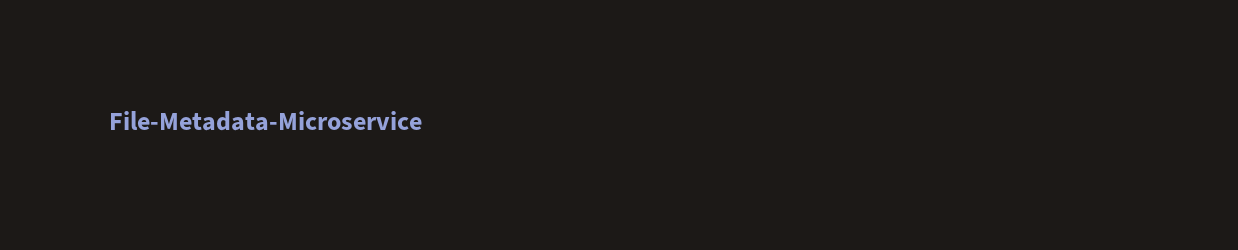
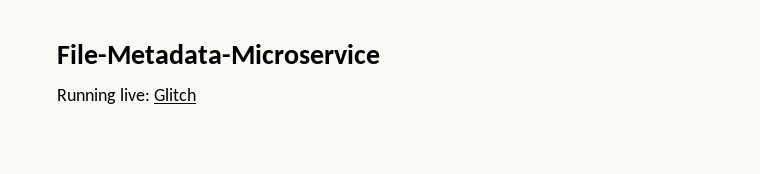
(422, 121) none -> [57,88,197,104] // Running live: Glitch

